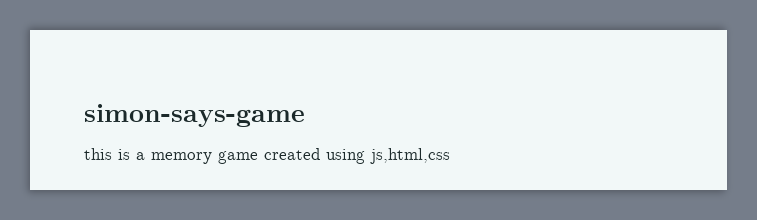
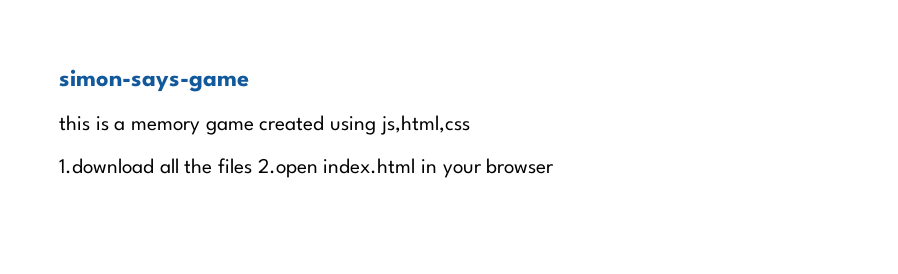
(450, 156) none -> [59,158,555,178] // 1.download all the files 2.open index.html in your browser

